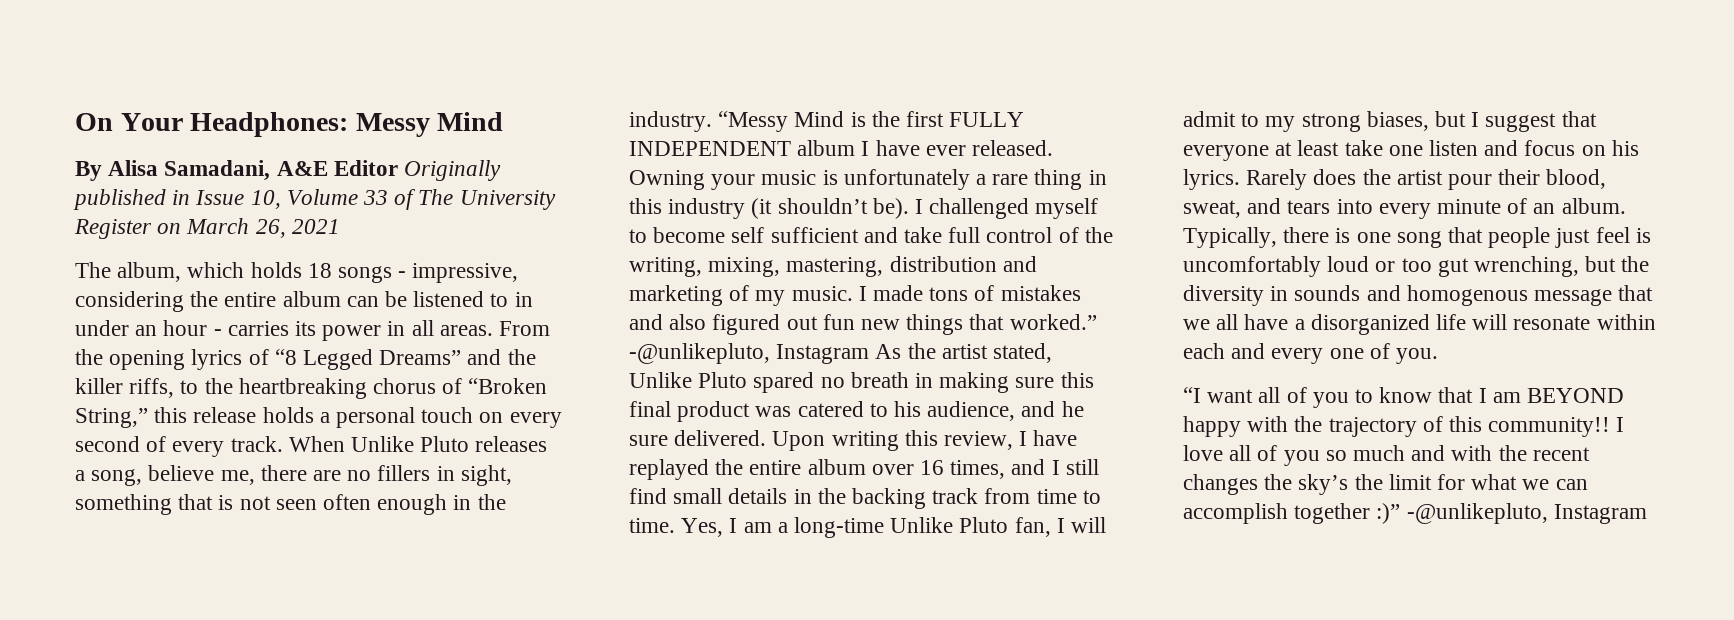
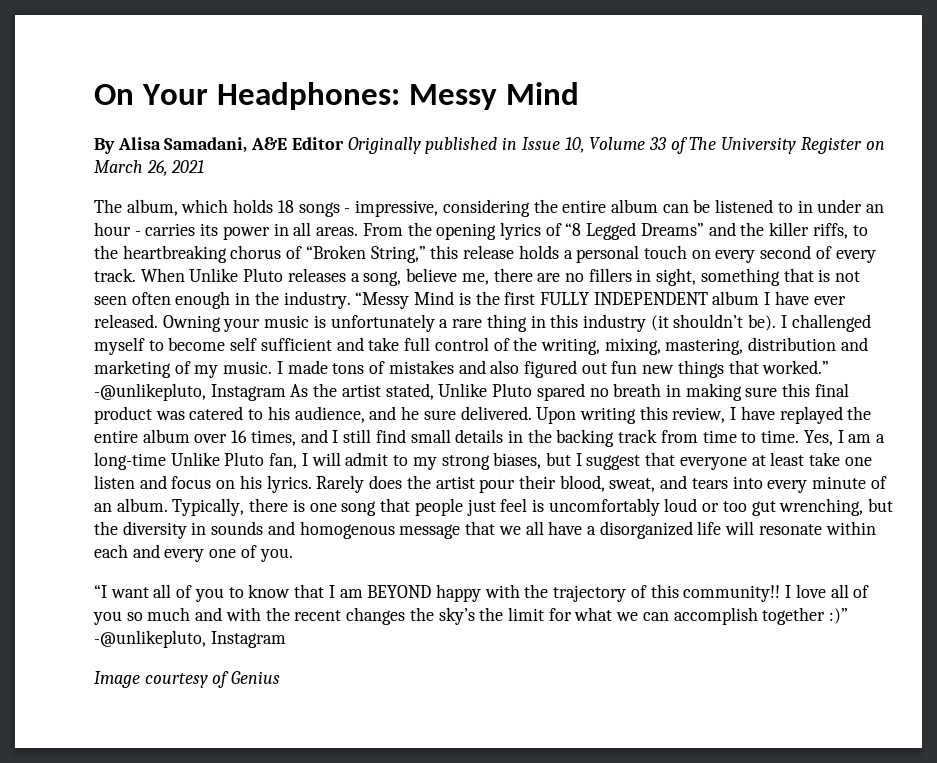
(1647, 514) none -> [94,671,281,688] // Image courtesy of Genius

